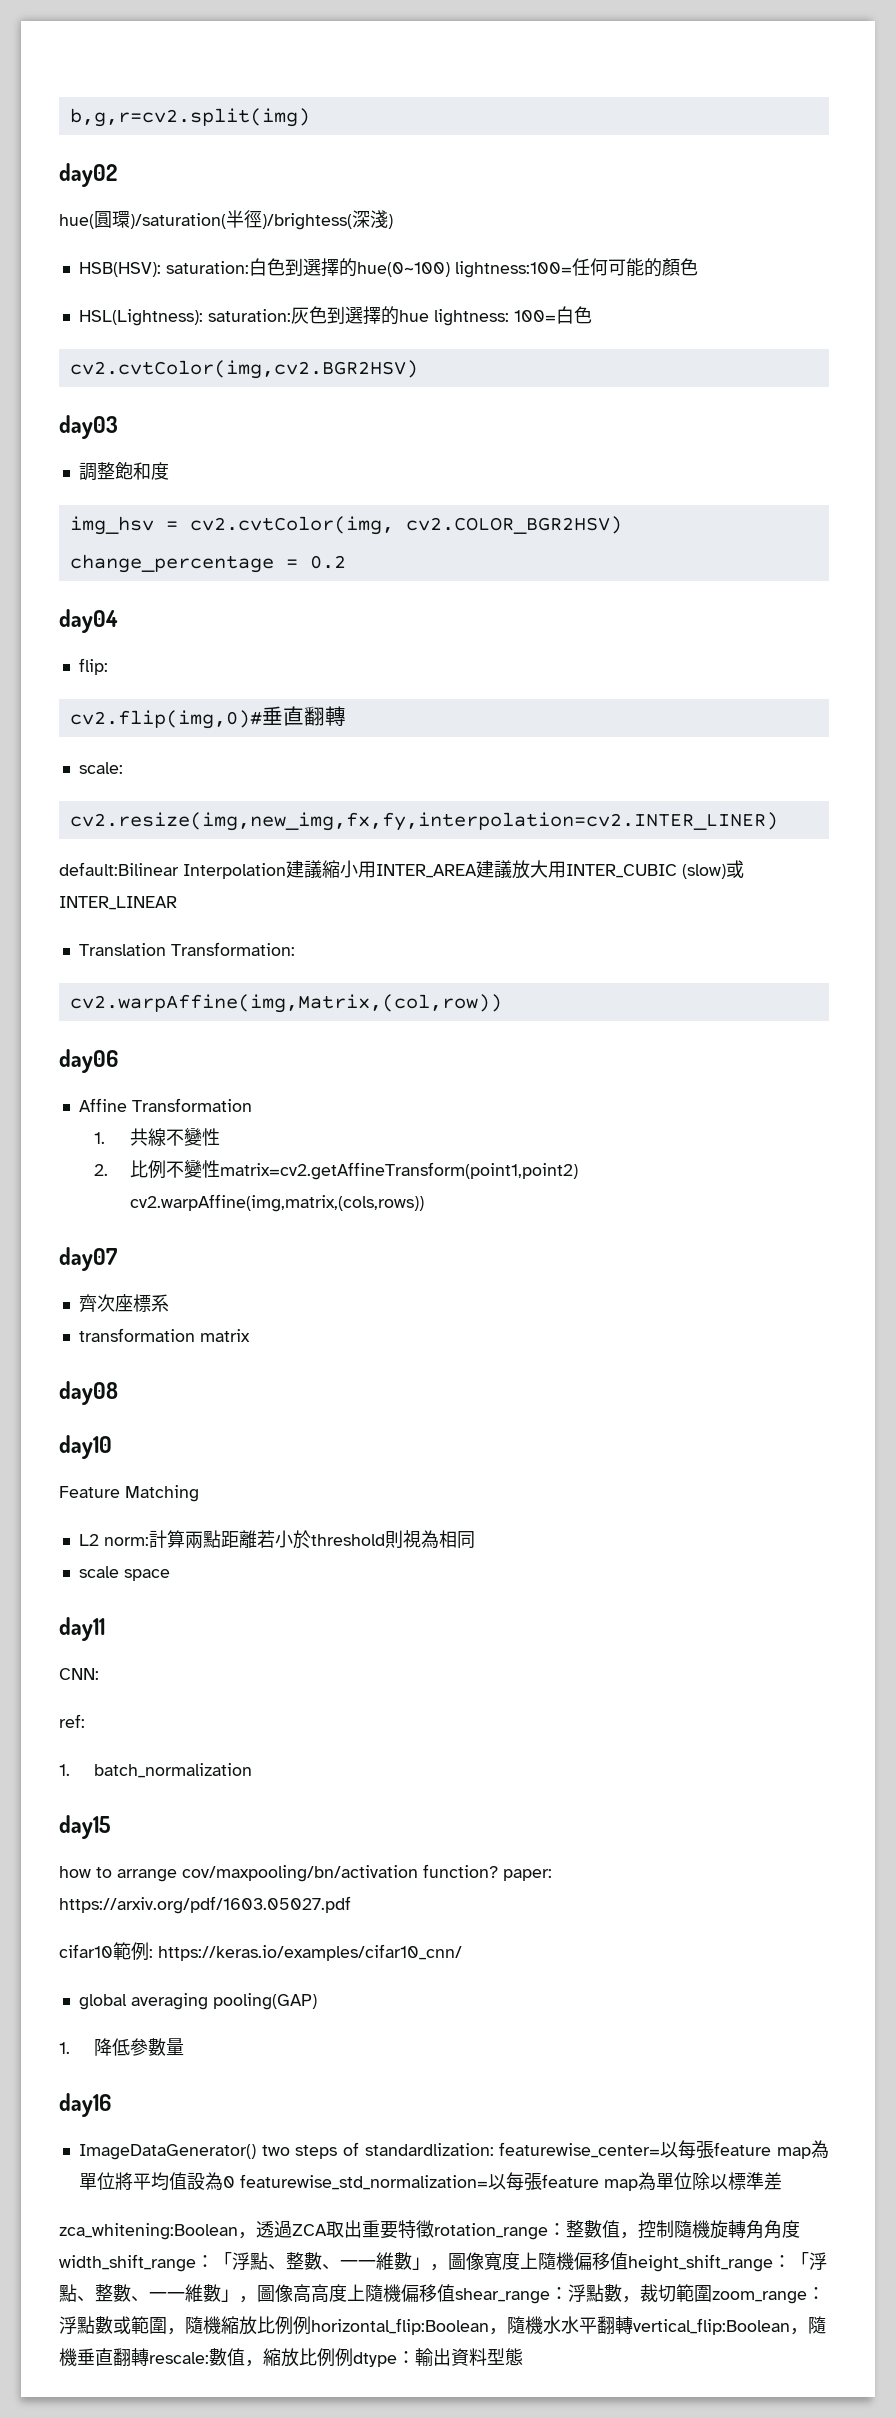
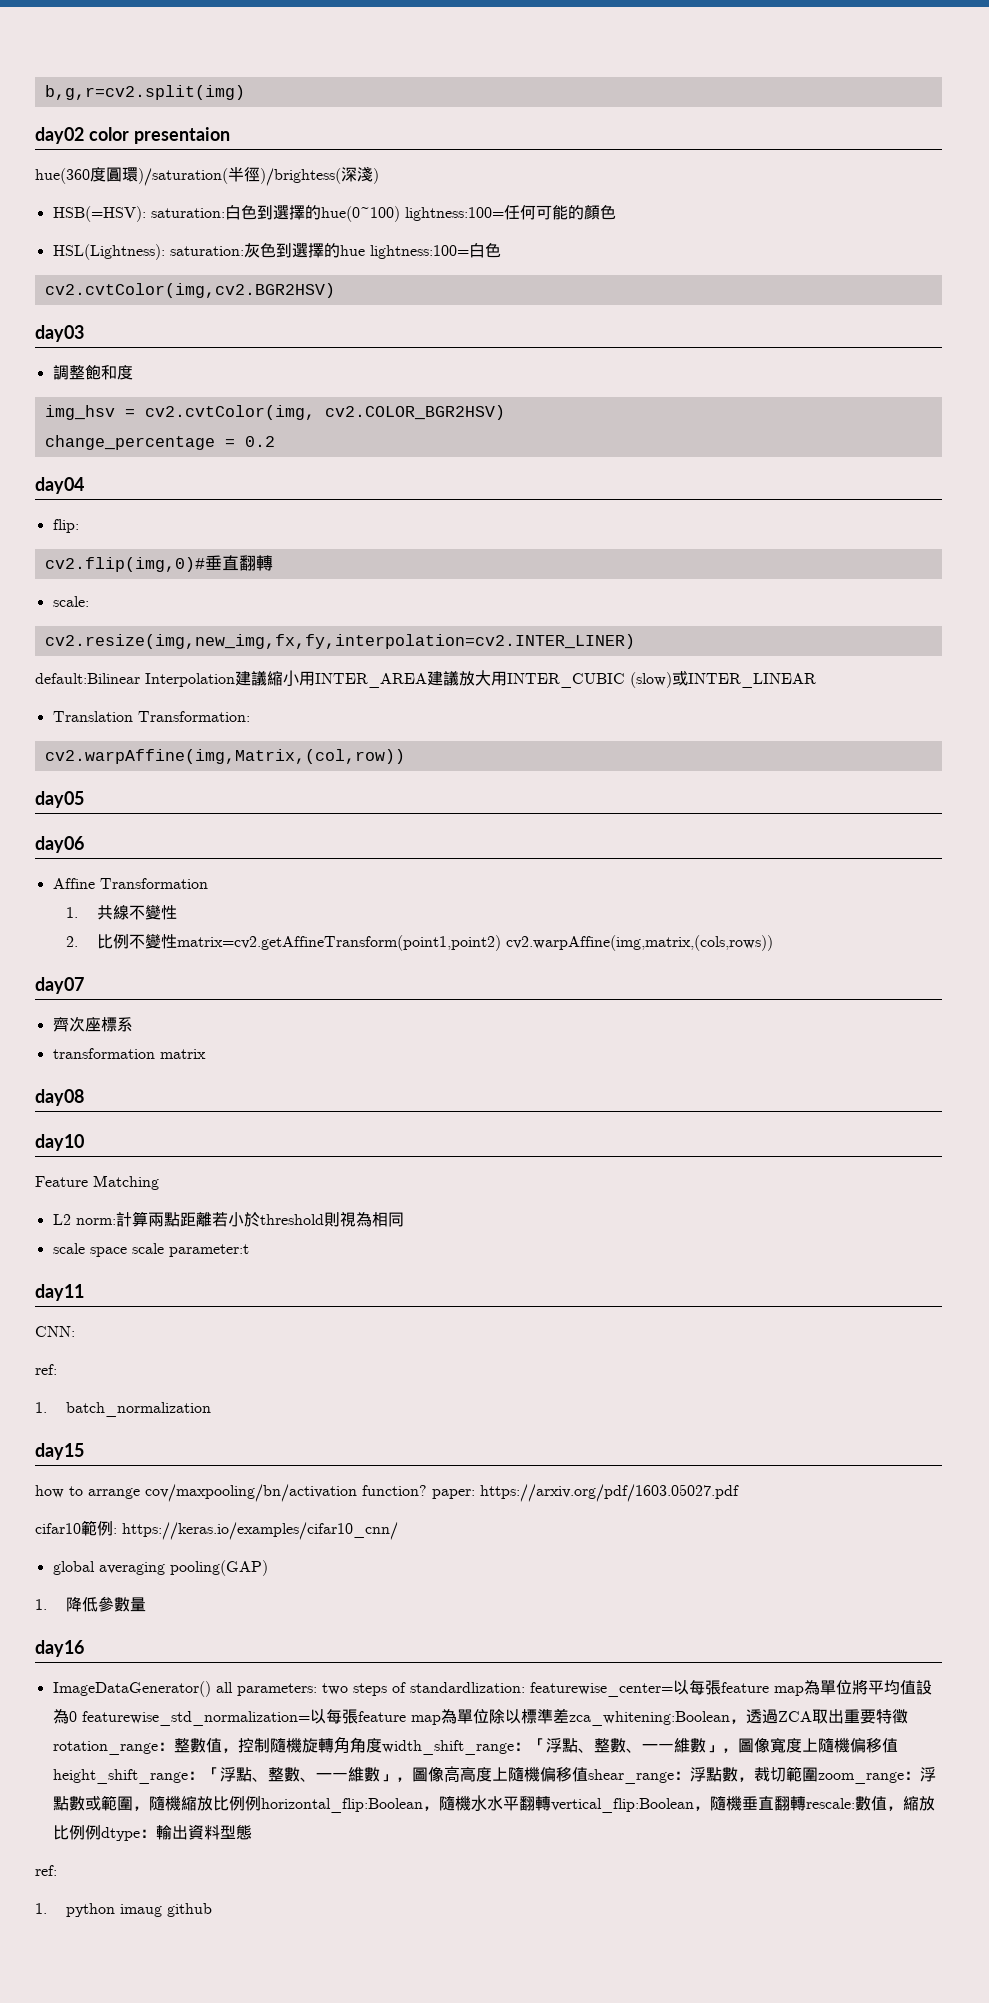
[59,214,94,229] // hue( -> [88,127,230,144] [35,167,106,184] color presentaion // hue(360度
[78,262,161,277] HSB(HSV): -> [52,206,146,222] HSB(=HSV):
[433,309,556,326] lightness: 100= -> [369,245,469,259] lightness:100=
(502, 1003) none -> [35,791,84,808] // day05
(170, 1575) none -> [131,1243,249,1257] scale parameter:t
(256, 2152) none -> [215,1682,317,1696] all parameters:
(782, 2181) // -> (569, 1715) none
(523, 2357) none -> [35,1865,57,1876] [35,1903,212,1917] // ref: // 1. python imaug github

